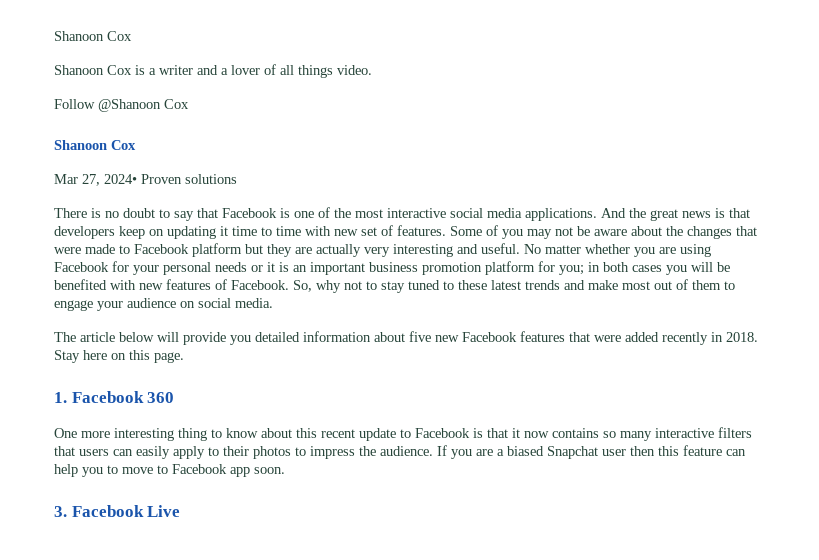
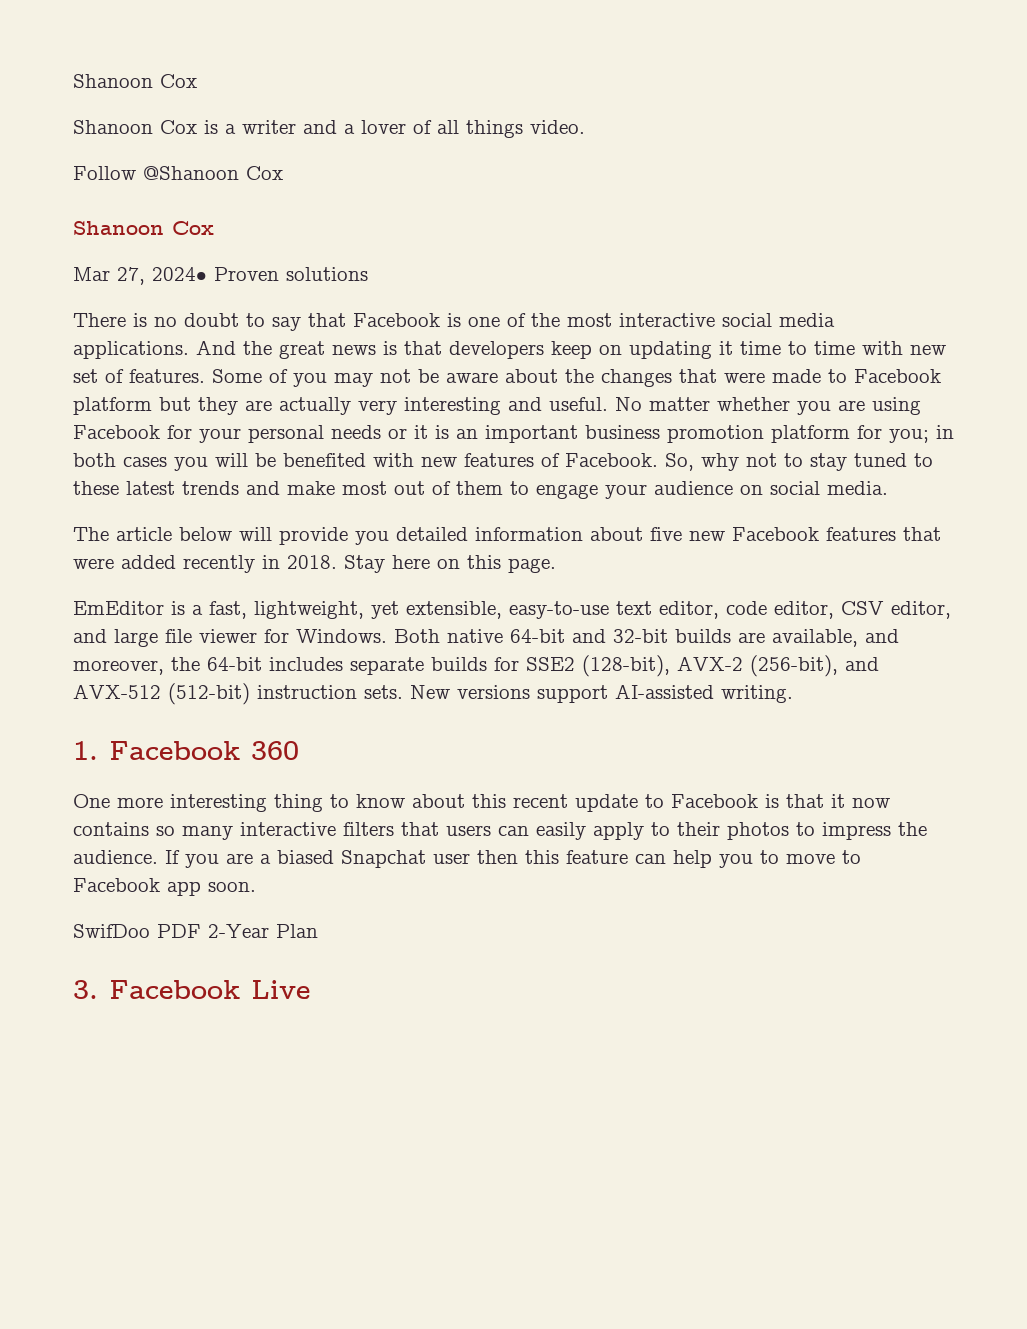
(184, 357) none -> [73,601,951,619] [73,629,899,647] [73,655,879,677] [73,683,793,705] // EmEditor is a fast, lightweight, yet extensible, easy-to-use text editor, code editor, CSV editor, and large file viewer for Windows. Both native 64-bit and 32-bit builds are available, and moreover, the 64-bit includes separate builds for SSE2 (128-bit), AVX-2 (256-bit), and AVX-512 (512-bit) instruction sets. New versions support AI-assisted writing.
(285, 470) none -> [73,924,318,938] // SwifDoo PDF 2-Year Plan

